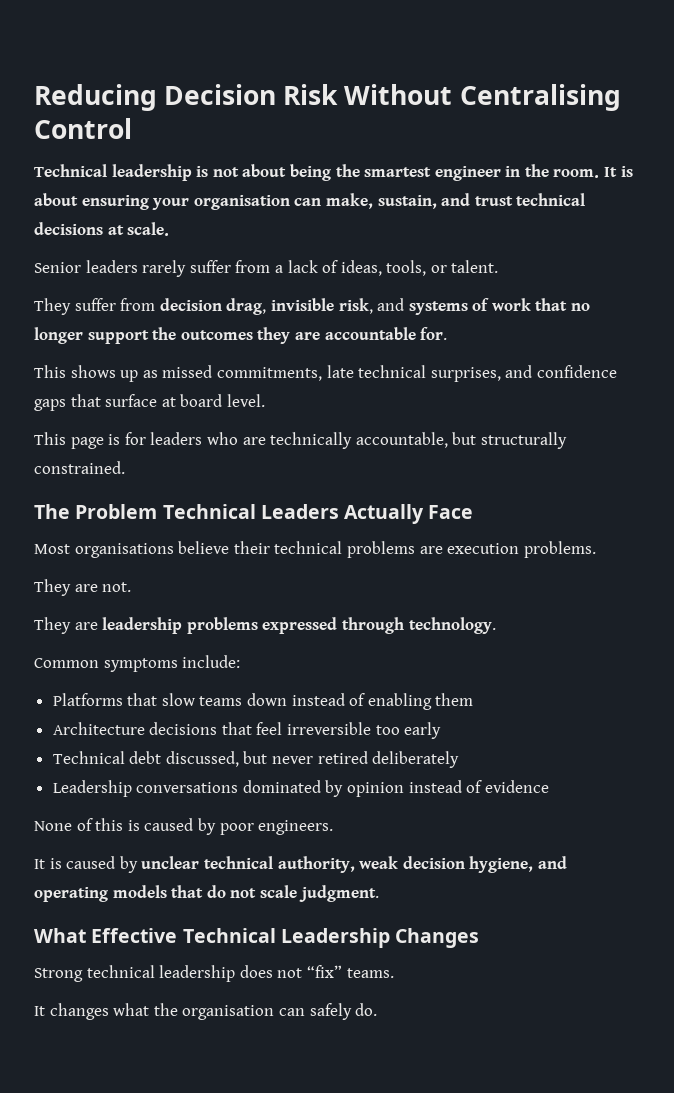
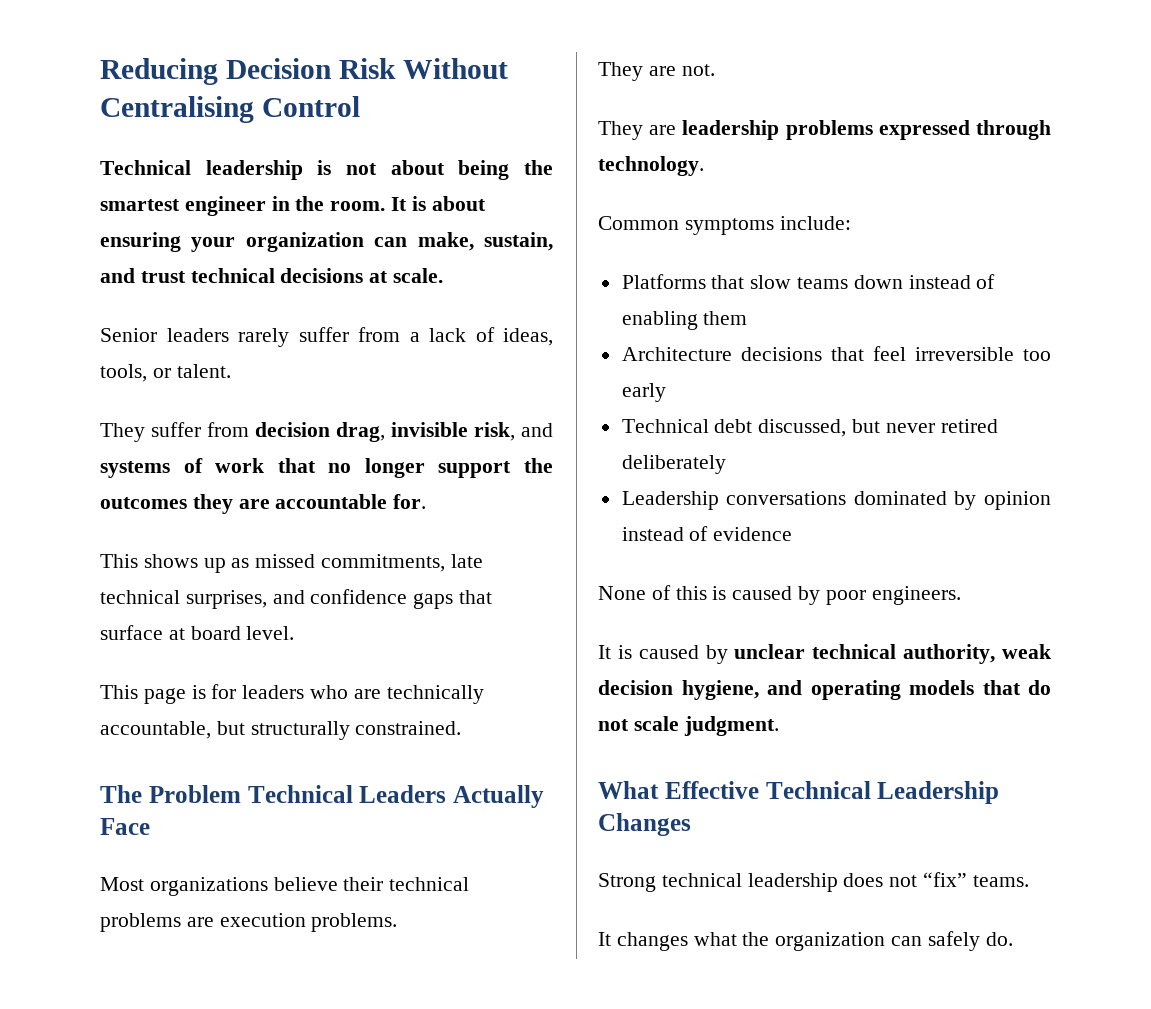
[193,195,290,210] organisation -> [245,232,364,252] organization
[74,543,174,558] organisations -> [149,877,268,896] organizations
[182,1005,275,1020] organisation -> [775,932,886,951] organization

